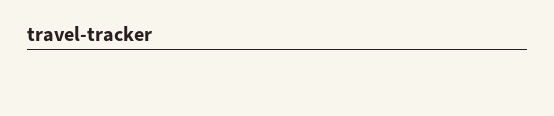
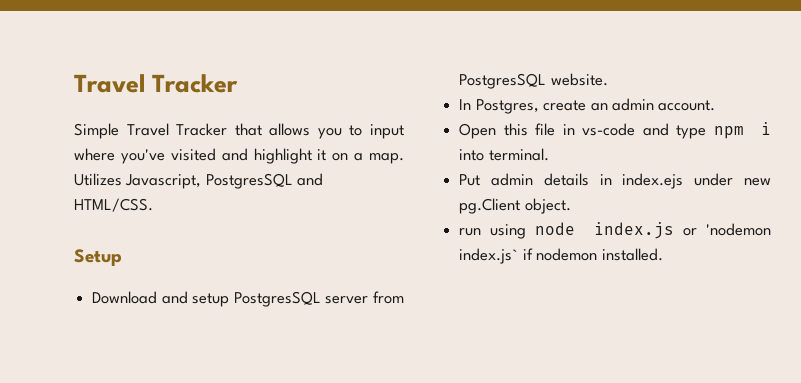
[27,26,152,42] travel-tracker -> [74,74,239,93] [74,123,404,139] [74,148,404,164] [74,173,324,189] [74,198,153,212] [74,249,122,266] [92,291,405,307] [459,73,608,89] [459,98,716,114] [459,122,771,139] [459,148,549,161] [459,173,771,189] [459,198,571,214] [459,222,771,239] [459,248,663,264] Travel Tracker // Simple Travel Tracker that allows you to input where you've visited and highlight it on a map. Utilizes Javascript, PostgresSQL and HTML/CSS. // Setup // Download and setup PostgresSQL server from PostgresSQL website. // In Postgres, create an admin account. // Open this file in vs-code and type npm i into terminal. // Put admin details in index.ejs under new pg.Client object. // run using node index.js or 'nodemon index.js` if nodemon installed.

